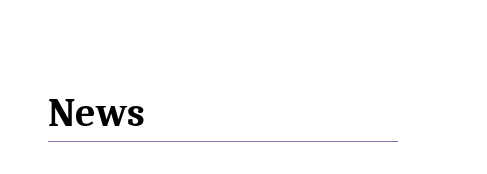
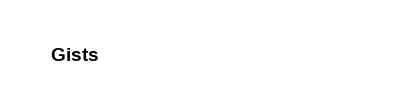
[48,99,145,126] News -> [51,48,99,61] Gists

